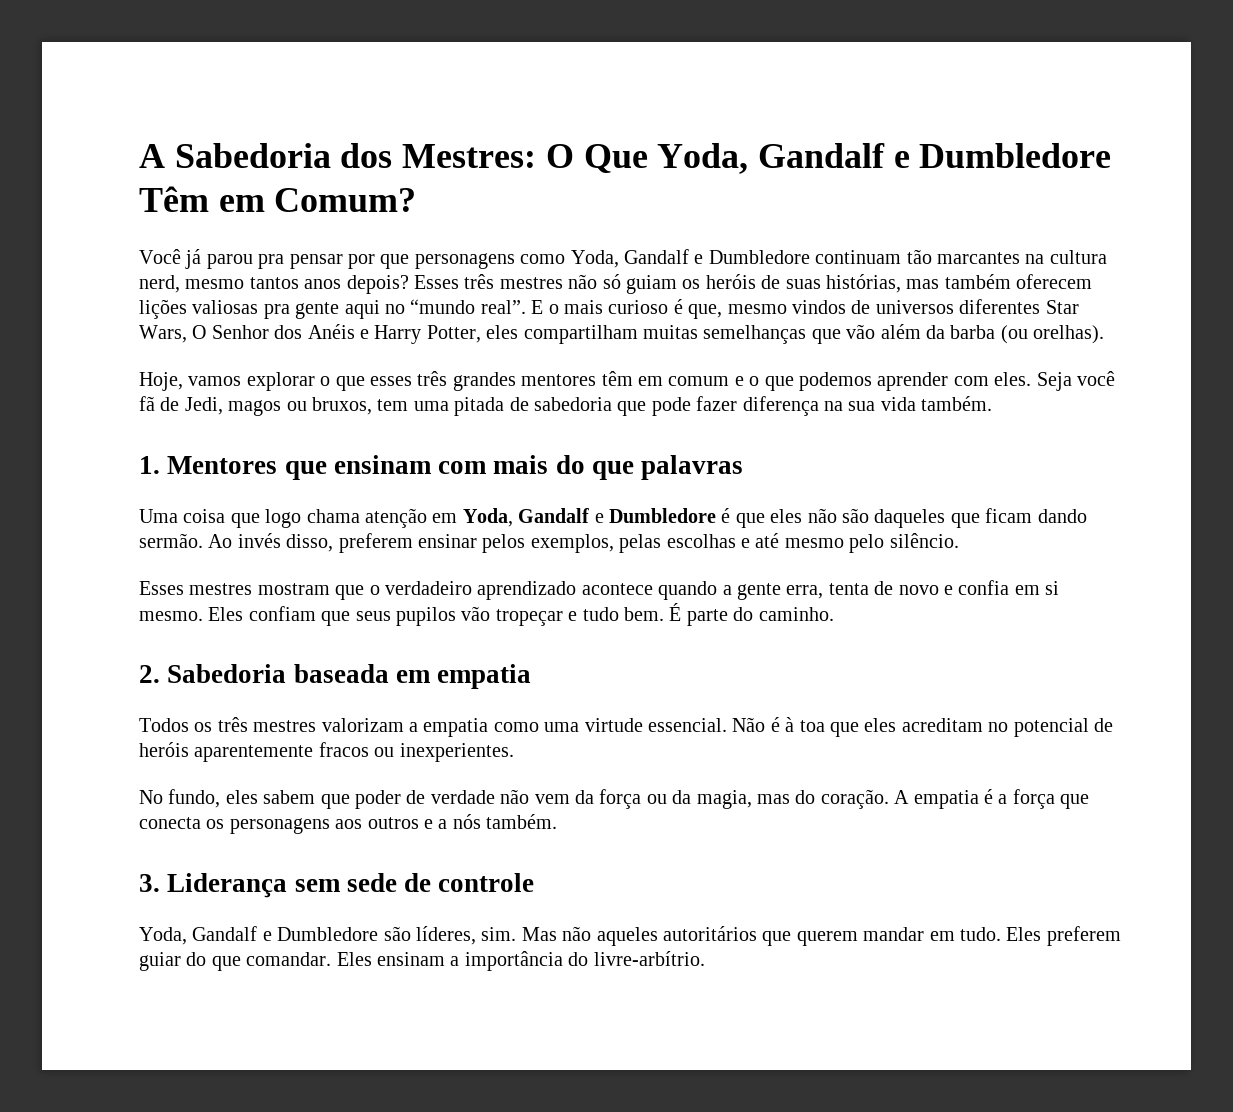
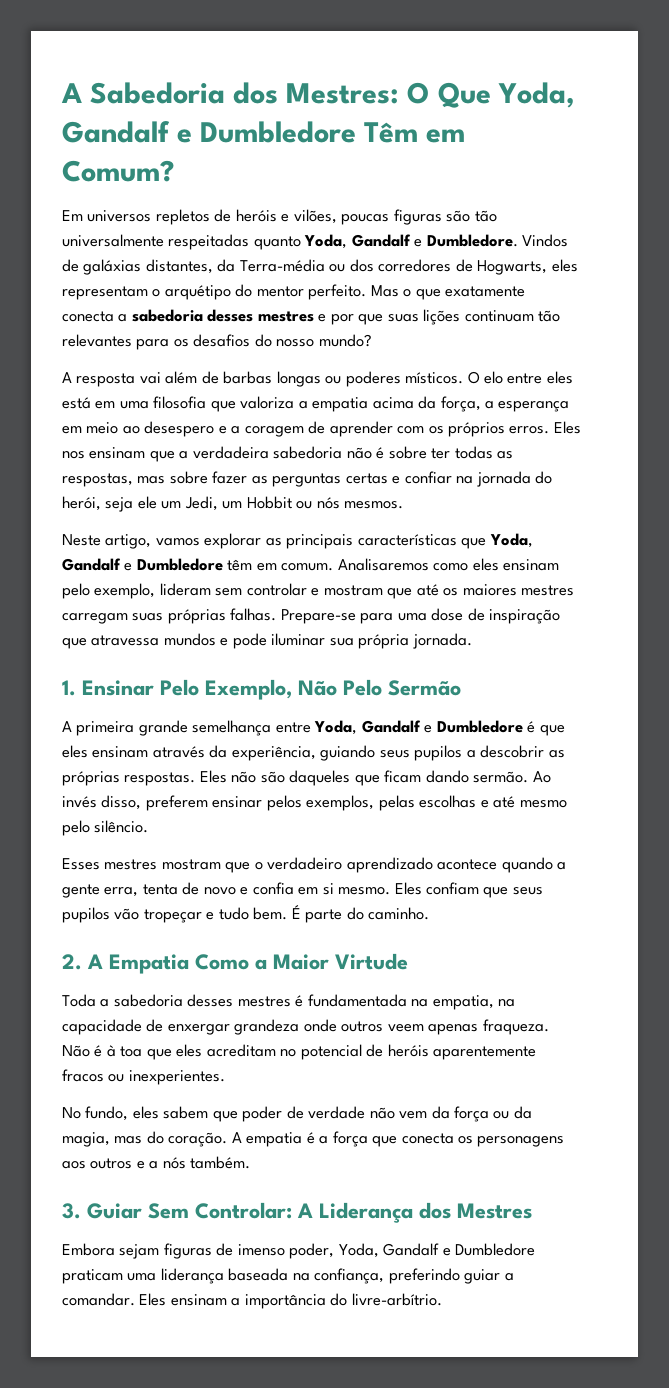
[139,249,1107,269] [139,274,1093,294] [139,299,1079,319] [139,324,1105,344] [139,371,1115,391] [139,396,993,416] [139,455,744,480] [139,508,458,528] Você já parou pra pensar por que personagens como Yoda, Gandalf e Dumbledore continuam tão marcantes na cultura nerd, mesmo tantos anos depois? Esses três mestres não só guiam os heróis de suas histórias, mas também oferecem lições valiosas pra gente aqui no “mundo real”. E o mais curioso é que, mesmo vindos de universos diferentes Star Wars, O Senhor dos Anéis e Harry Potter, eles compartilham muitas semelhanças que vão além da barba (ou orelhas). // Hoje, vamos explorar o que esses três grandes mentores têm em comum e o que podemos aprender com eles. Seja você fã de Jedi, magos ou bruxos, tem uma pitada de sabedoria que pode fazer diferença na sua vida também. // 1. Mentores que ensinam com mais do que palavras // Uma coisa que logo chama atenção em -> [62,209,497,225] [62,234,569,250] [62,259,578,275] [62,284,526,300] [62,309,561,325] [62,334,372,350] [62,371,573,387] [62,396,570,412] [62,421,581,437] [62,446,514,462] [62,471,553,487] [62,496,404,512] [62,533,533,549] [62,558,560,571] [62,583,575,599] [62,608,561,624] [62,633,472,649] [62,679,461,700] [62,720,311,736] Em universos repletos de heróis e vilões, poucas figuras são tão universalmente respeitadas quanto Yoda, Gandalf e Dumbledore. Vindos de galáxias distantes, da Terra-média ou dos corredores de Hogwarts, eles representam o arquétipo do mentor perfeito. Mas o que exatamente conecta a sabedoria desses mestres e por que suas lições continuam tão relevantes para os desafios do nosso mundo? // A resposta vai além de barbas longas ou poderes místicos. O elo entre eles está em uma filosofia que valoriza a empatia acima da força, a esperança em meio ao desespero e a coragem de aprender com os próprios erros. Eles nos ensinam que a verdadeira sabedoria não é sobre ter todas as respostas, mas sobre fazer as perguntas certas e confiar na jornada do herói, seja ele um Jedi, um Hobbit ou nós mesmos. // Neste artigo, vamos explorar as principais características que Yoda, Gandalf e Dumbledore têm em comum. Analisaremos como eles ensinam pelo exemplo, lideram sem controlar e mostram que até os maiores mestres carregam suas próprias falhas. Prepare-se para uma dose de inspiração que atravessa mundos e pode iluminar sua própria jornada. // 1. Ensinar Pelo Exemplo, Não Pelo Sermão // A primeira grande semelhança entre
(803, 516) none -> [92,745,565,761] [62,770,227,786] ensinam através da experiência, guiando seus pupilos a descobrir as próprias respostas. Eles
[167,664,532,689] [139,717,727,737] Sabedoria baseada em empatia // Todos os três mestres valorizam a empatia como uma virtude essencial. -> [87,953,408,974] [62,994,516,1010] [62,1019,549,1035] A Empatia Como a Maior Virtude // Toda a sabedoria desses mestres é fundamentada na empatia, na capacidade de enxergar grandeza onde outros veem apenas fraqueza.
[167,873,535,898] [139,926,1121,946] [139,952,241,971] Liderança sem sede de controle // Yoda, Gandalf e Dumbledore são líderes, sim. Mas não aqueles autoritários que querem mandar em tudo. Eles preferem guiar do que -> [87,1202,532,1223] [62,1243,536,1259] [62,1268,514,1284] Guiar Sem Controlar: A Liderança dos Mestres // Embora sejam figuras de imenso poder, Yoda, Gandalf e Dumbledore praticam uma liderança baseada na confiança, preferindo guiar a

